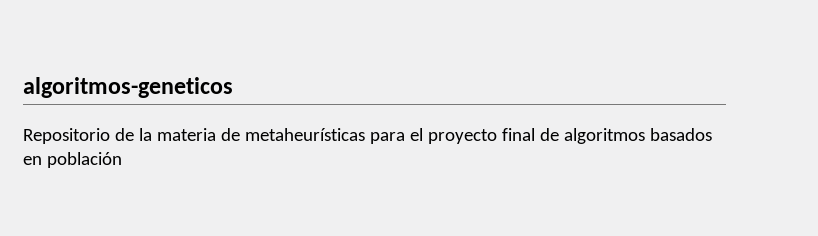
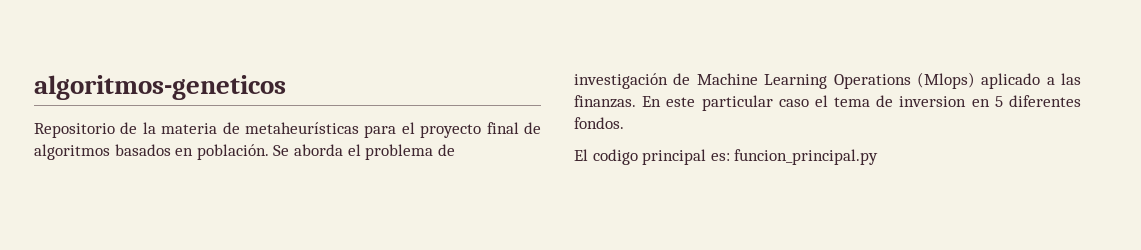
[46,152,122,168] población -> [196,144,455,160] [574,72,1081,89] [574,95,1081,111] [574,117,624,129] [574,149,879,165] población. Se aborda el problema de investigación de Machine Learning Operations (Mlops) aplicado a las finanzas. En este particular caso el tema de inversion en 5 diferentes fondos. // El codigo principal es: funcion_principal.py

